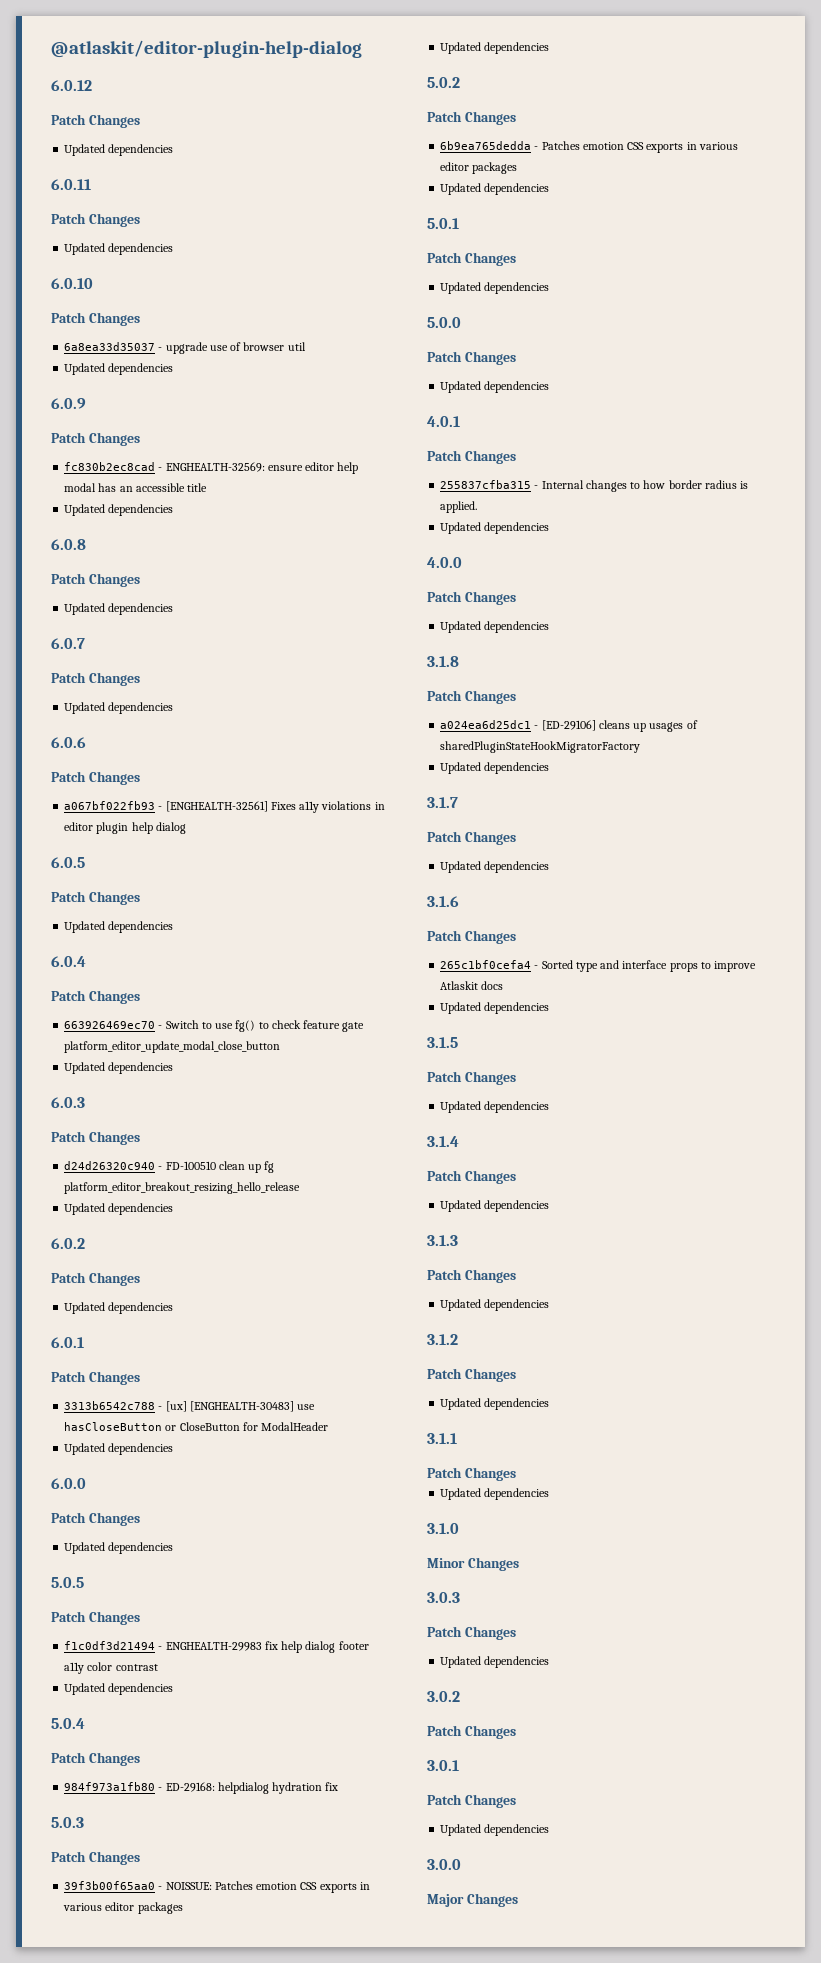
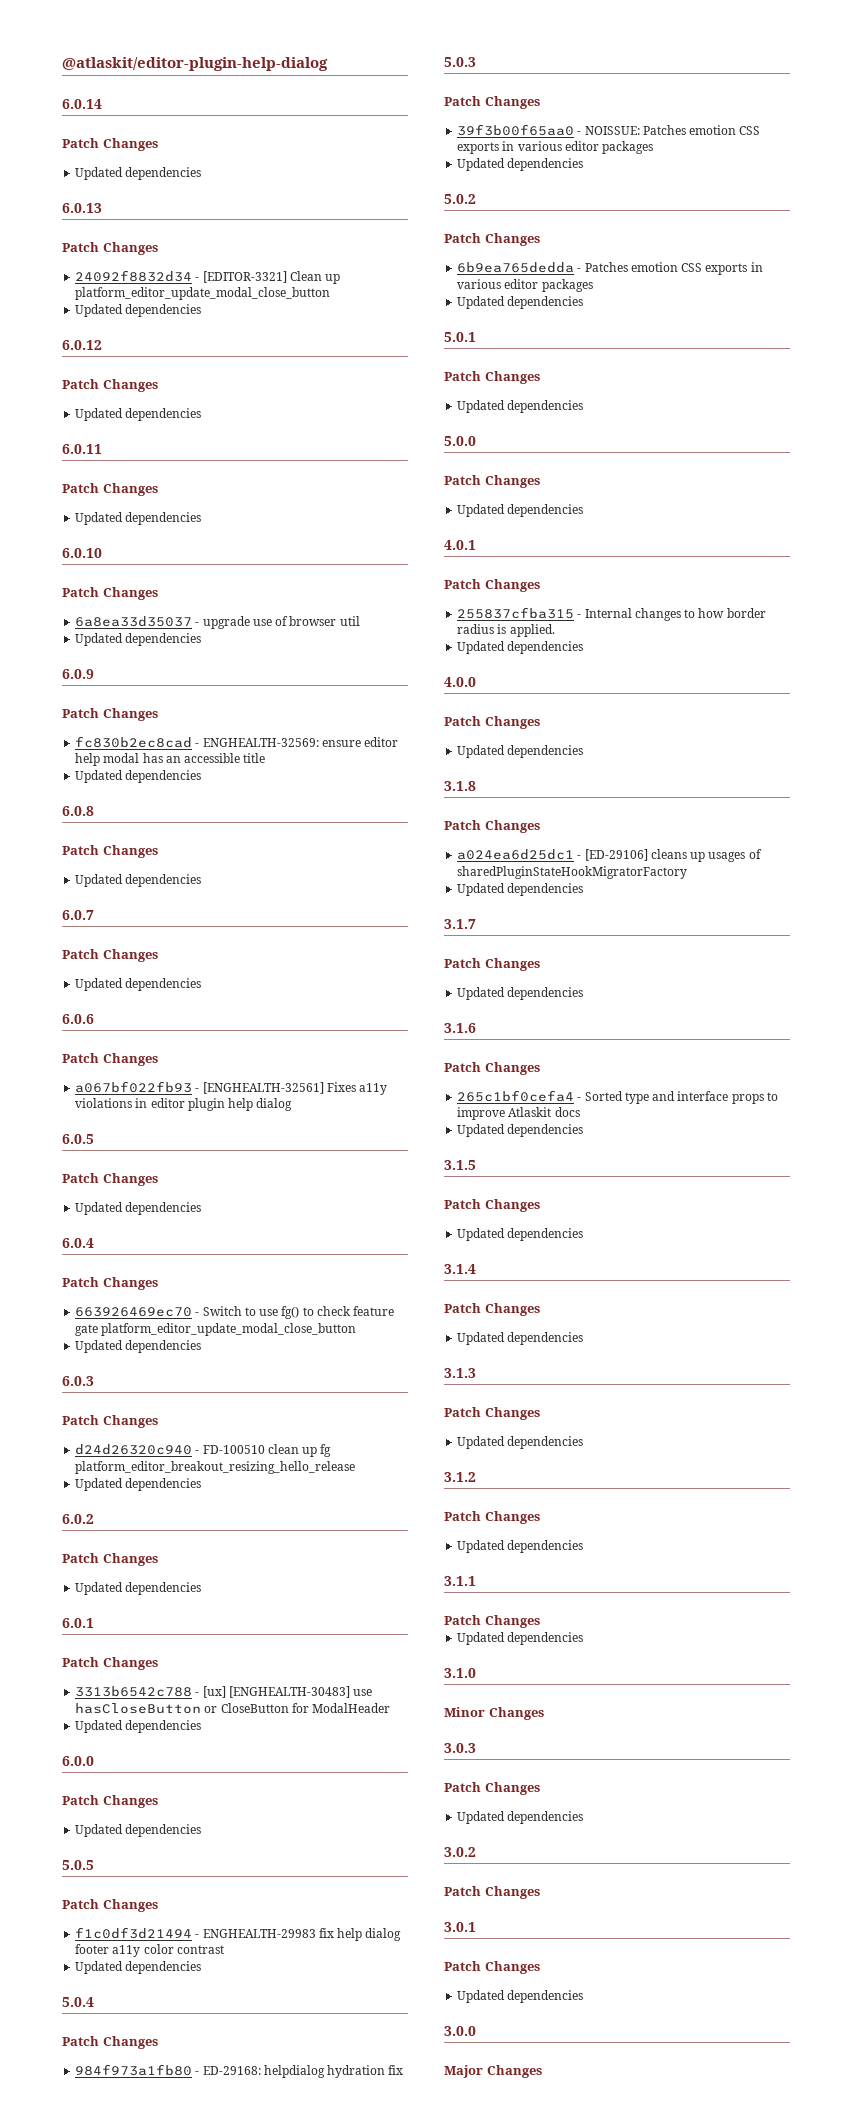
(362, 49) none -> [62,99,102,109] [62,138,158,151] [75,167,202,180] [62,203,102,213] [62,242,158,255] [75,270,341,284] [75,287,331,300] [75,304,202,317] // 6.0.14 // Patch Changes // Updated dependencies // 6.0.13 // Patch Changes // 24092f8832d34 - [EDITOR-3321] Clean up platform_editor_update_modal_close_button // Updated dependencies

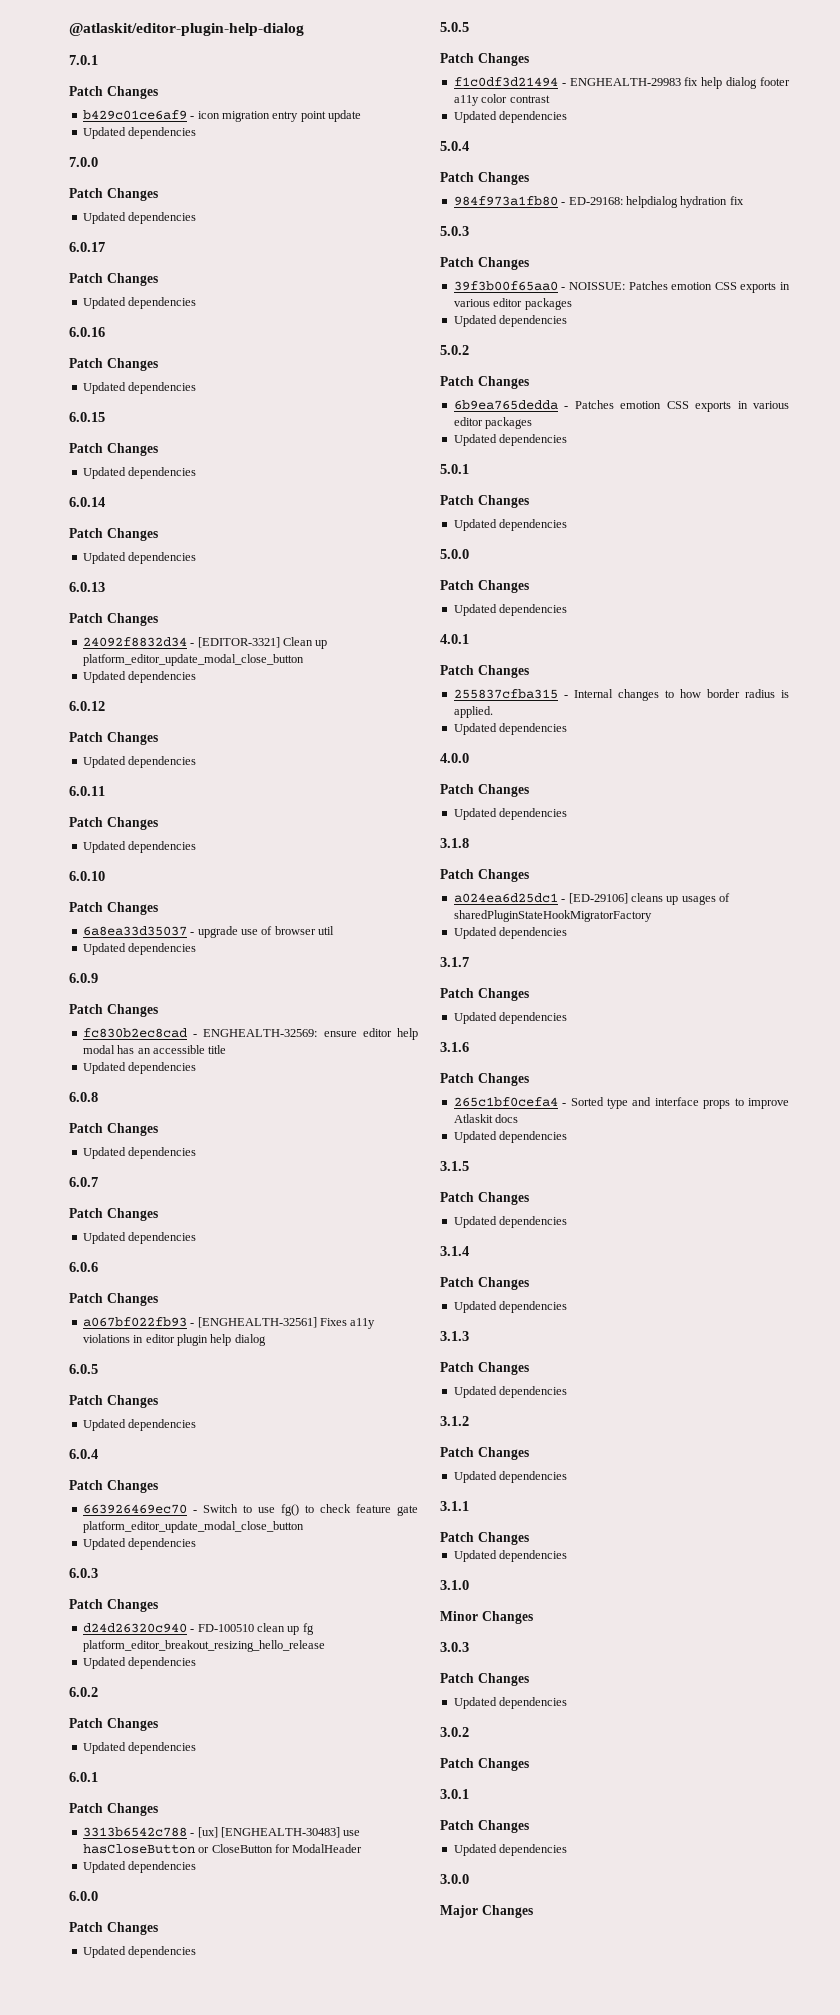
(328, 64) none -> [69,55,98,65] [69,86,158,99] [82,110,361,122] [82,127,197,139] [69,157,98,167] [69,188,158,201] [82,212,197,224] [69,242,105,252] [69,273,158,286] [82,297,197,309] [69,327,105,337] [69,358,158,371] [82,382,197,394] [69,412,105,422] [69,443,158,456] [82,467,197,479] // 7.0.1 // Patch Changes // b429c01ce6af9 - icon migration entry point update // Updated dependencies // 7.0.0 // Patch Changes // Updated dependencies // 6.0.17 // Patch Changes // Updated dependencies // 6.0.16 // Patch Changes // Updated dependencies // 6.0.15 // Patch Changes // Updated dependencies

